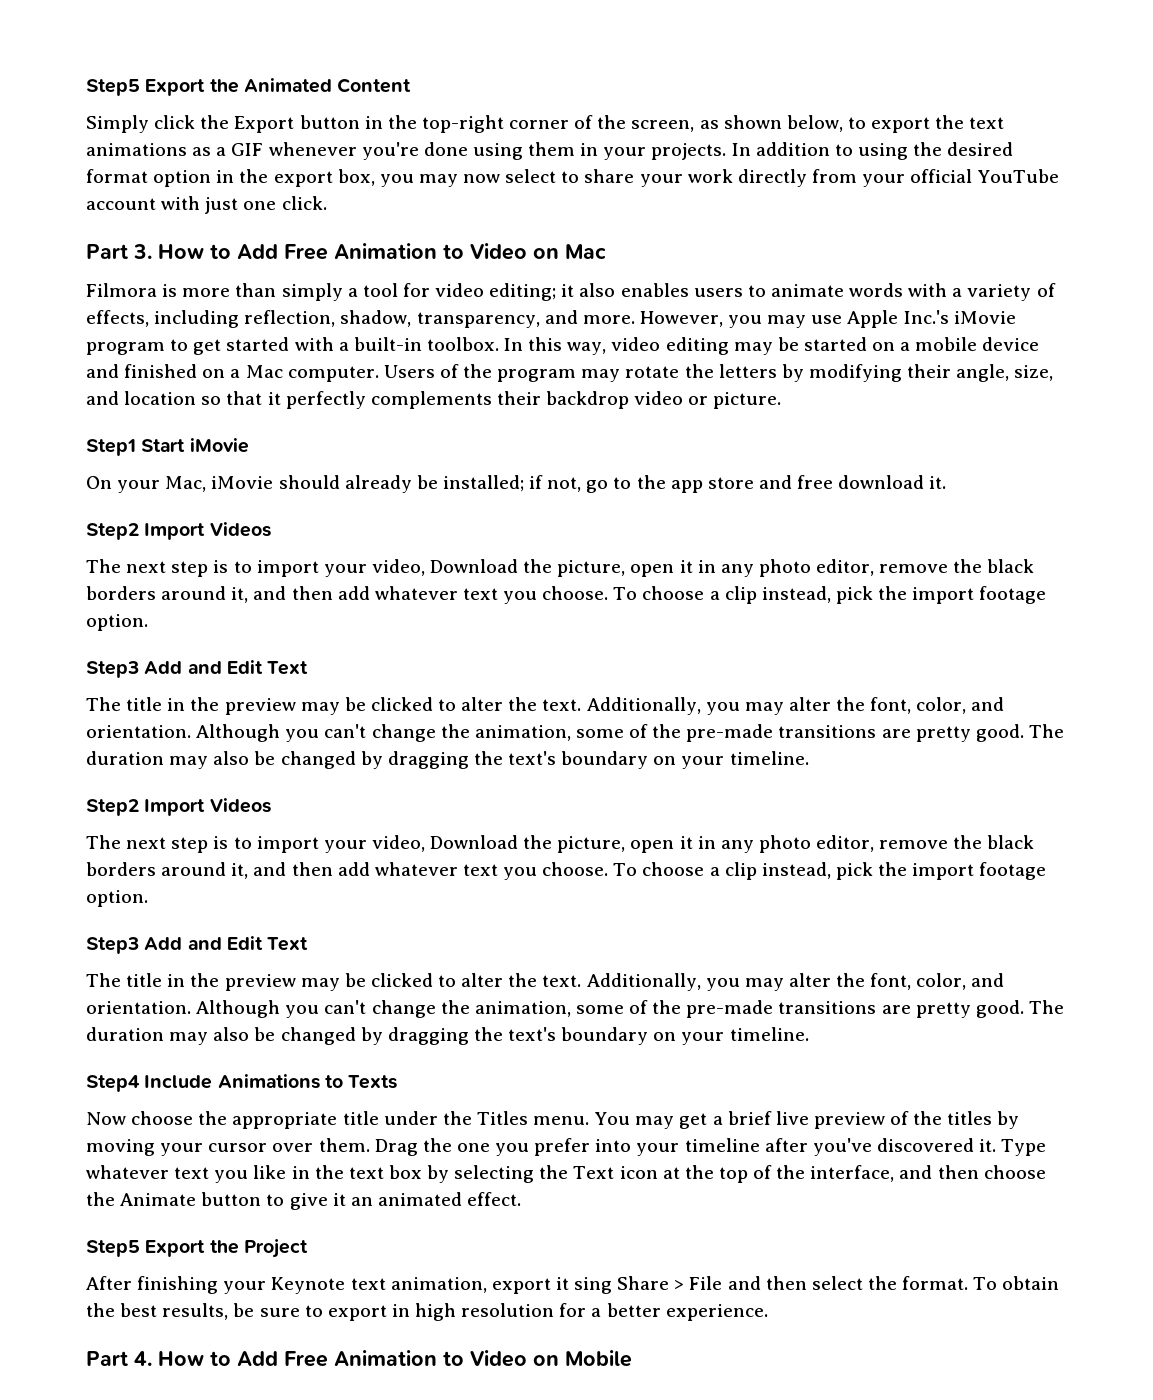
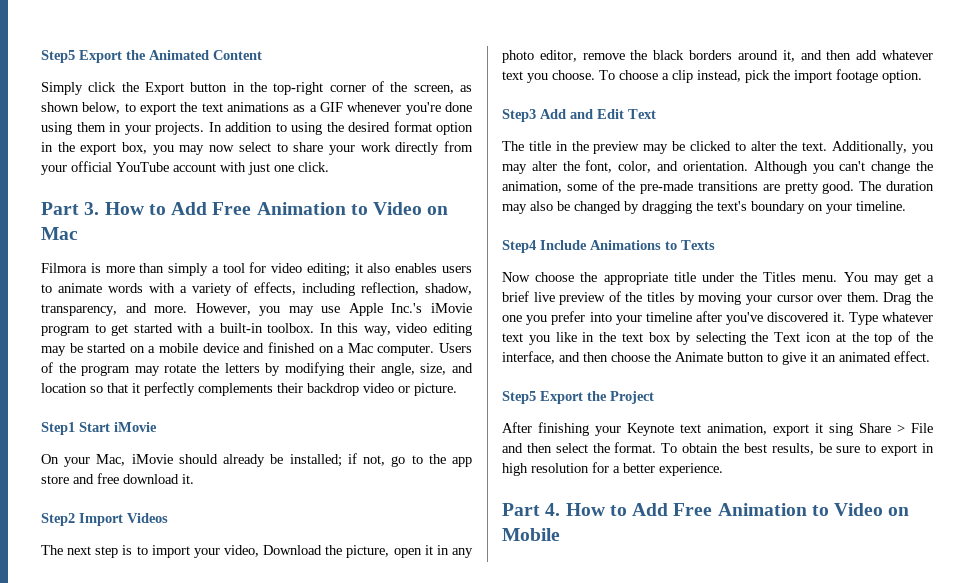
[86,798,271,816] [86,835,1035,853] [86,862,1047,880] [86,890,148,907] [86,936,309,954] [86,973,1005,991] [86,1000,1064,1018] [86,1027,809,1045] // Step2 Import Videos // The next step is to import your video, Download the picture, open it in any photo editor, remove the black borders around it, and then add whatever text you choose. To choose a clip instead, pick the import footage option. // Step3 Add and Edit Text // The title in the preview may be clicked to alter the text. Additionally, you may alter the font, color, and orientation. Although you can't change the animation, some of the pre-made transitions are pretty good. The duration may also be changed by dragging the text's boundary on your timeline. -> (906, 206) none

